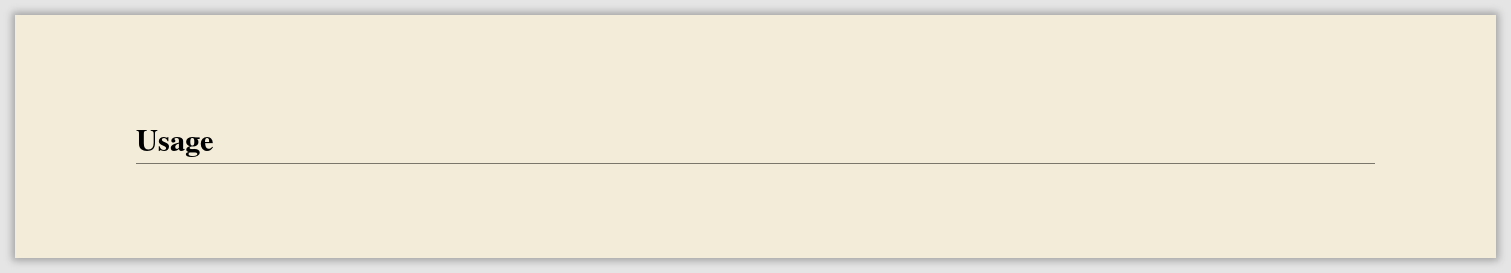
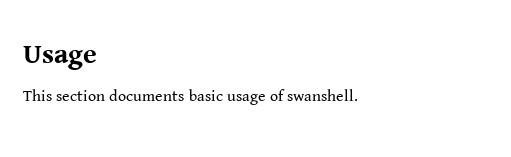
(214, 143) none -> [23,89,359,105] // This section documents basic usage of swanshell.

